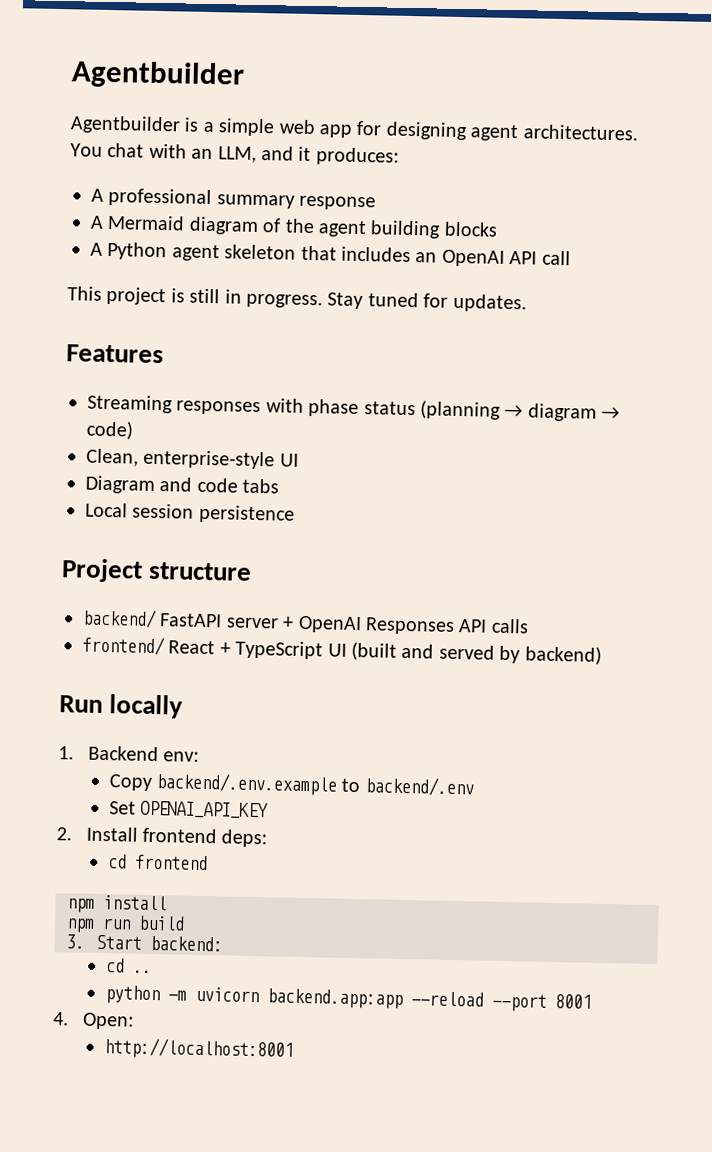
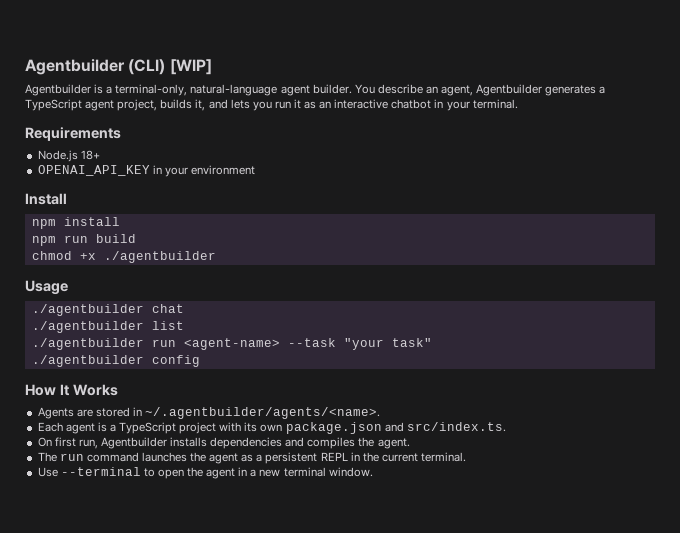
[71,60,245,90] Agentbuilder -> [25,59,212,75] Agentbuilder (CLI) [WIP]
[218,118,638,142] [70,142,399,166] [91,188,377,211] [90,214,498,239] [90,241,571,267] [67,286,527,313] [66,344,164,364] [87,394,621,422] [86,420,134,440] [86,448,299,470] [85,475,280,494] [85,502,295,524] [61,558,253,583] [82,608,529,635] [82,635,602,665] [59,694,184,719] [58,745,199,762] [108,772,474,797] [108,800,268,820] [56,826,268,848] [107,854,208,871] simple web app for designing agent architectures. You chat with an LLM, and it produces: // A professional summary response // A Mermaid diagram of the agent building blocks // A Python agent skeleton that includes an OpenAI API call // This project is still in progress. Stay tuned for updates. // Features // Streaming responses with phase status (planning → diagram → code) // Clean, enterprise-style UI // Diagram and code tabs // Local session persistence // Project structure // backend/ FastAPI server + OpenAI Responses API calls // frontend/ React + TypeScript UI (built and served by backend) // Run locally // 1. Backend env: // Copy backend/.env.example to backend/.env // Set OPENAI_API_KEY // 2. Install frontend deps: // cd frontend -> [115,84,606,96] [25,99,518,111] [25,127,121,141] [37,150,100,162] [37,165,255,177] [25,193,67,205] terminal-only, natural-language agent builder. You describe an agent, Agentbuilder generates a TypeScript agent project, builds it, and lets you run it as an interactive chatbot in your terminal. // Requirements // Node.js 18+ // OPENAI_API_KEY in your environment // Install
[66,934,223,952] [105,958,152,974] [104,985,592,1012] [53,1012,134,1030] [103,1037,294,1061] 3. Start backend: // cd .. // python -m uvicorn backend.app:app --reload --port 8001 // 4. Open: // http://localhost:8001 -> [31,251,216,263] [25,280,68,295] [31,304,184,316] [31,321,184,333] [31,338,432,350] [31,355,200,367] [25,384,118,396] [37,407,381,419] [37,422,506,434] [37,437,410,449] [37,452,467,464] [37,467,373,479] chmod +x ./agentbuilder // Usage // ./agentbuilder chat // ./agentbuilder list // ./agentbuilder run <agent-name> --task "your task" // ./agentbuilder config // How It Works // Agents are stored in ~/.agentbuilder/agents/<name>. // Each agent is a TypeScript project with its own package.json and src/index.ts. // On first run, Agentbuilder installs dependencies and compiles the agent. // The run command launches the agent as a persistent REPL in the current terminal. // Use --terminal to open the agent in a new terminal window.

